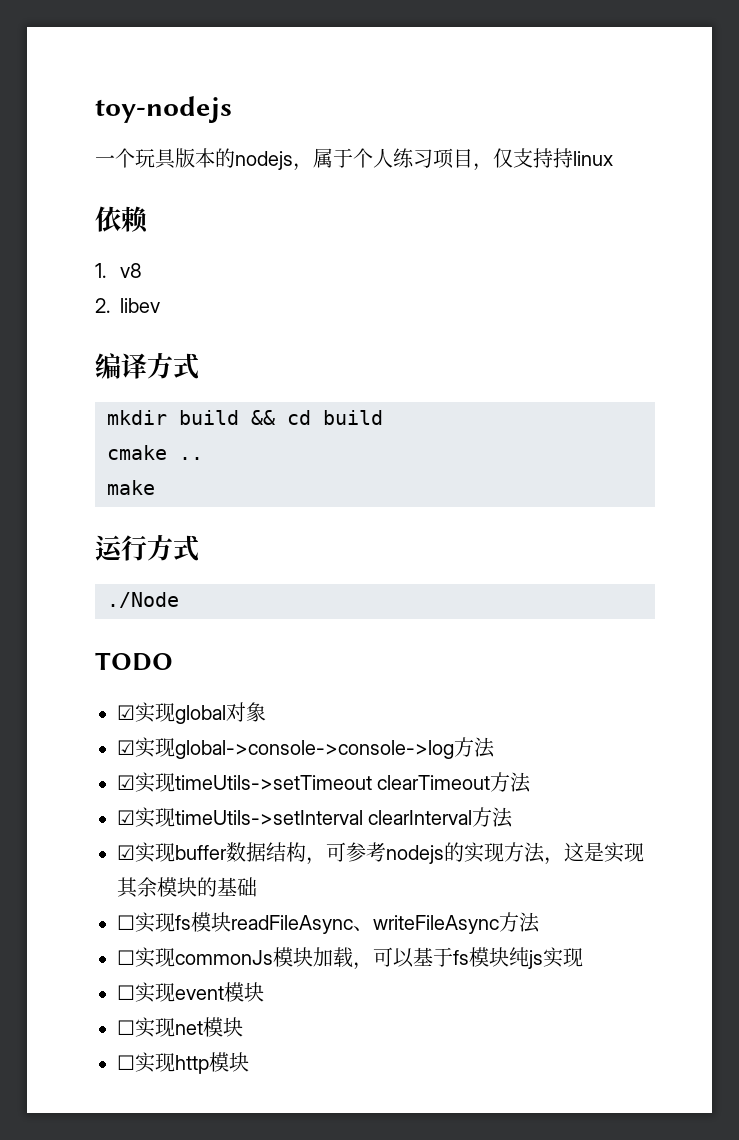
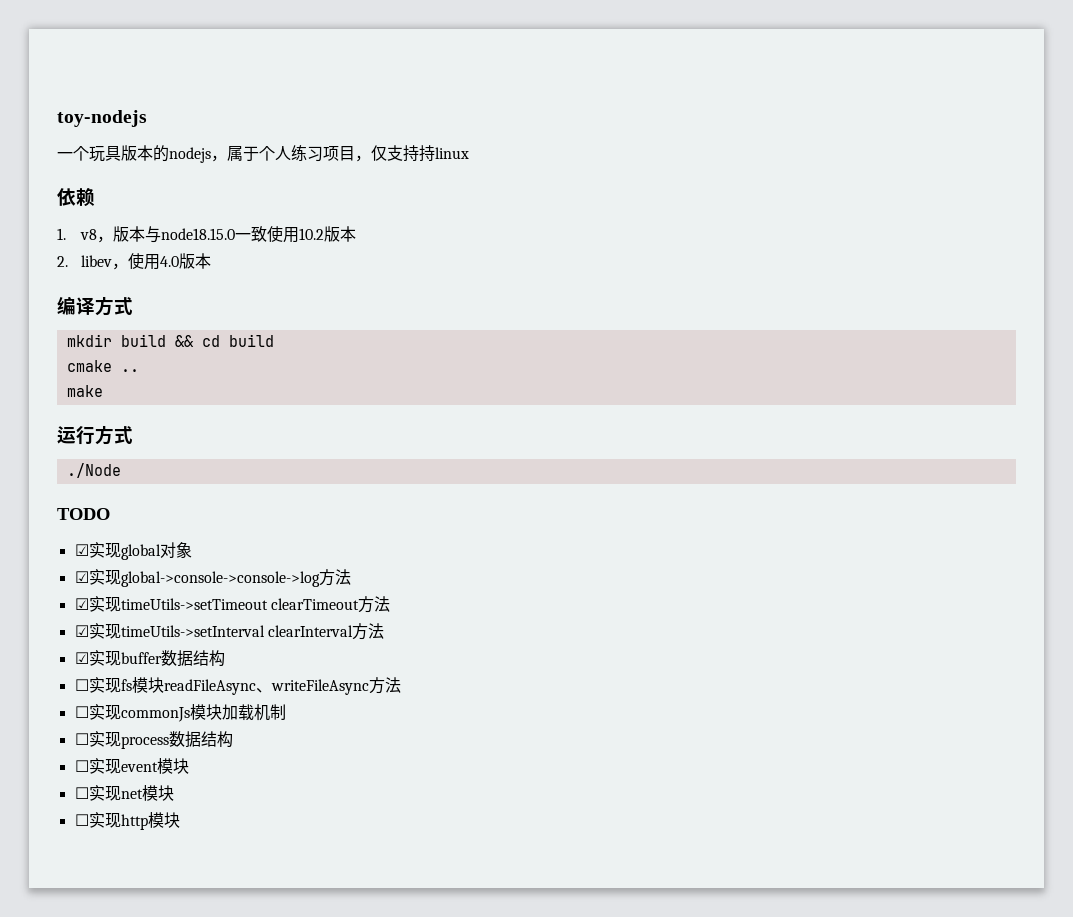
(143, 270) none -> [97,226,357,243] ，版本与node18.15.0一致使用10.2版本
(161, 305) none -> [112,253,212,270] ，使用4.0版本
[306,842,644,865] [117,877,257,898] ，可参考nodejs的实现方法，这是实现其余模块的基础 -> (225, 658) none
[353,947,583,970] ，可以基于fs模块纯js实现 -> [253,704,286,721] [74,731,233,749] 机制 // ☐实现process数据结构

